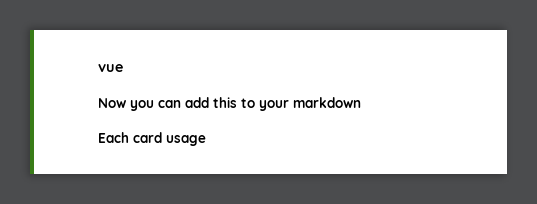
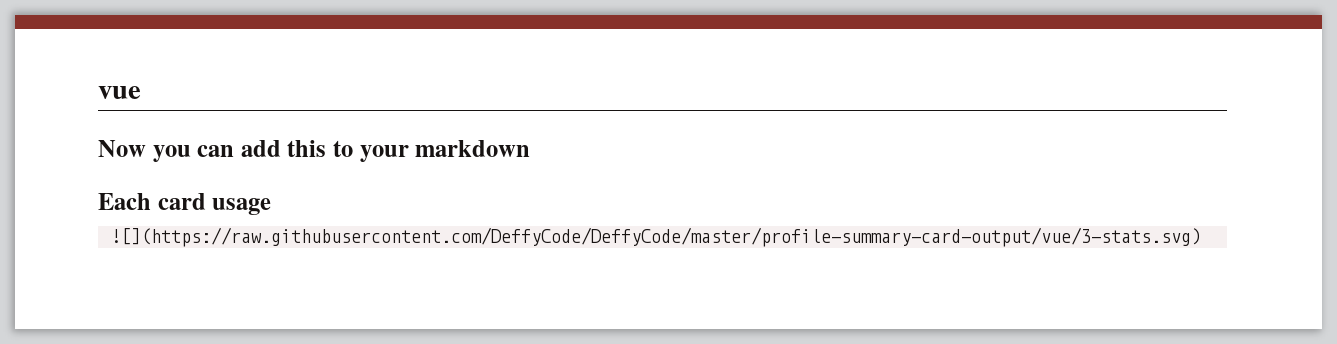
(206, 140) none -> [110,227,1201,247] // ![](https://raw.githubusercontent.com/DeffyCode/DeffyCode/master/profile-summary-card-output/vue/3-stats.svg)

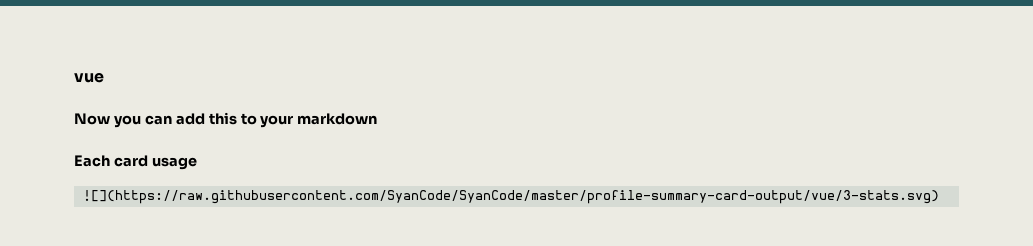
[110,227,1201,247] ![](https://raw.githubusercontent.com/DeffyCode/DeffyCode/master/profile-summary-card-output/vue/3-stats.svg) -> [83,190,939,204] ![](https://raw.githubusercontent.com/SyanCode/SyanCode/master/profile-summary-card-output/vue/3-stats.svg)

